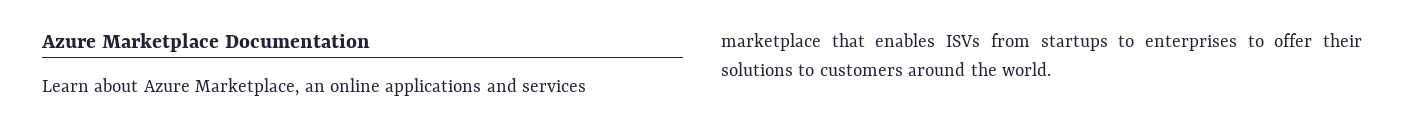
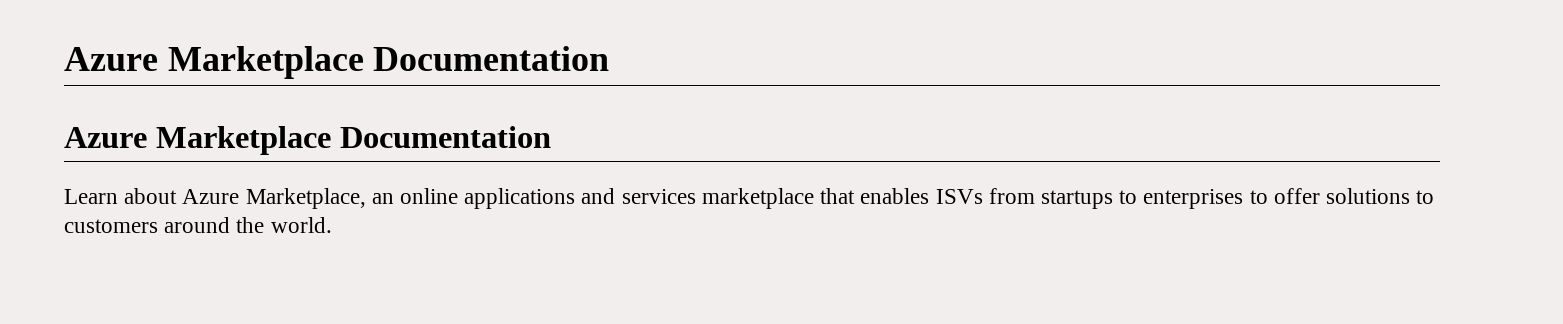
[41,33,371,52] Azure Marketplace Documentation -> [64,46,610,79] [64,126,551,155] Azure Marketplace Documentation // Azure Marketplace Documentation
[1323,33,1362,47] their -> (1320, 196) none

